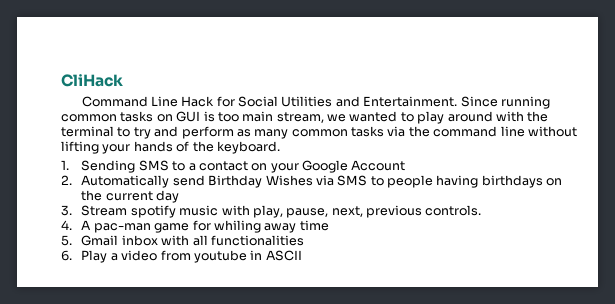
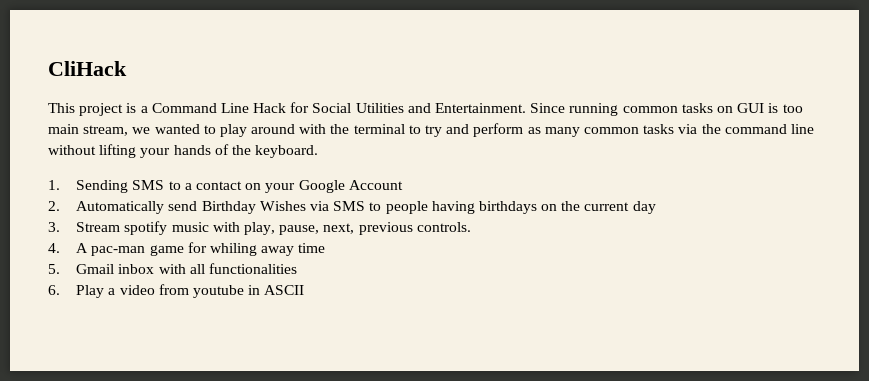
(123, 80) none -> [48,103,148,116] This project is a

